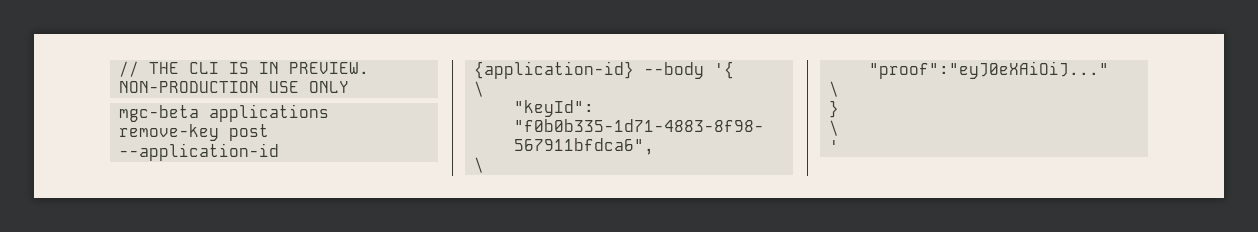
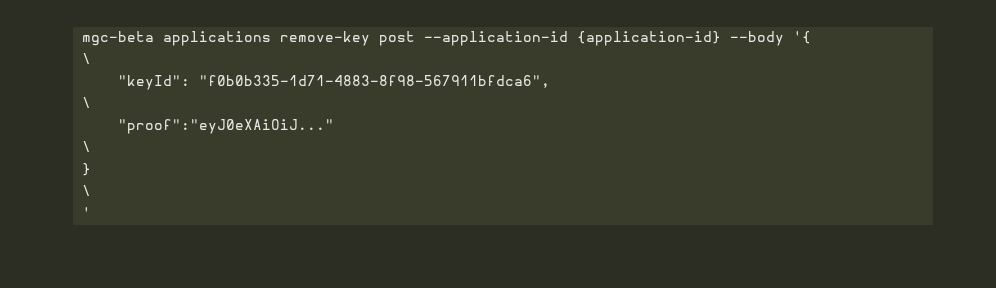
[119,61,370,77] [119,81,350,93] // THE CLI IS IN PREVIEW. NON-PRODUCTION USE ONLY // -> (81, 38) none

